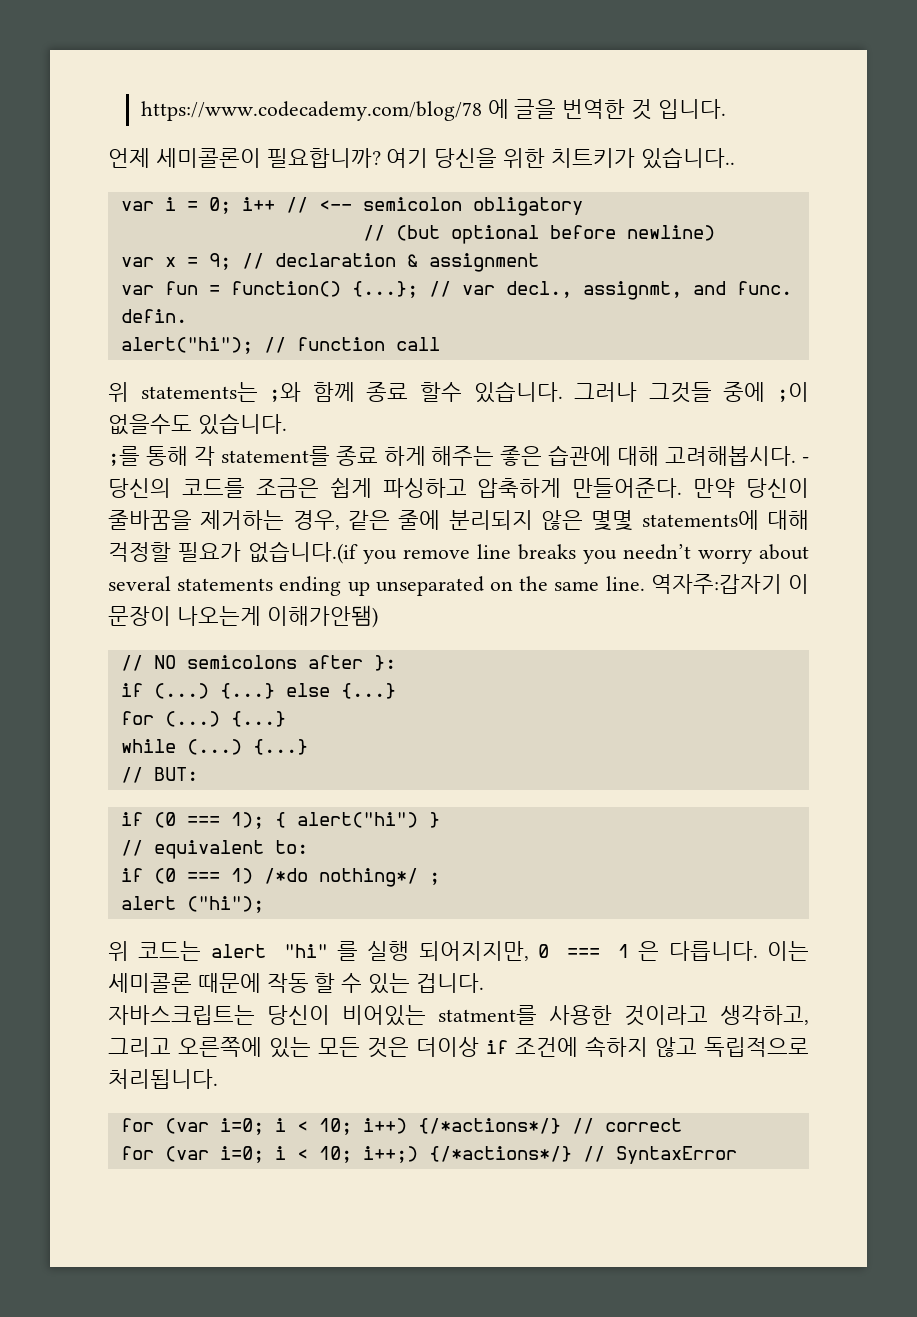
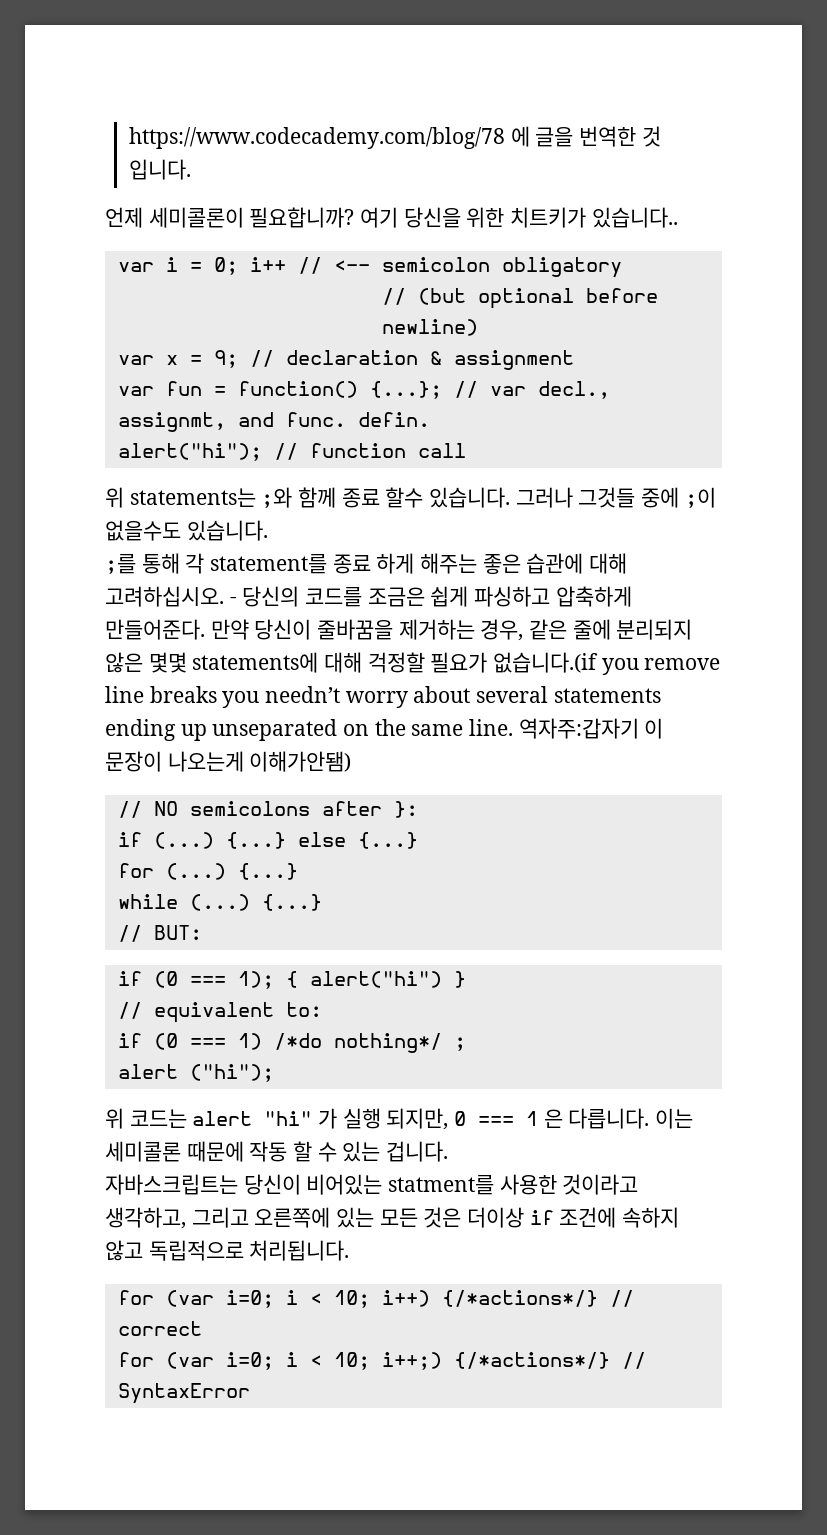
[665,446,797,466] 고려해봅시다. -> [105,586,224,607] 고려하십시오.
[337,941,529,961] 를 실행 되어지지만, -> [318,1108,449,1130] 가 실행 되지만,

